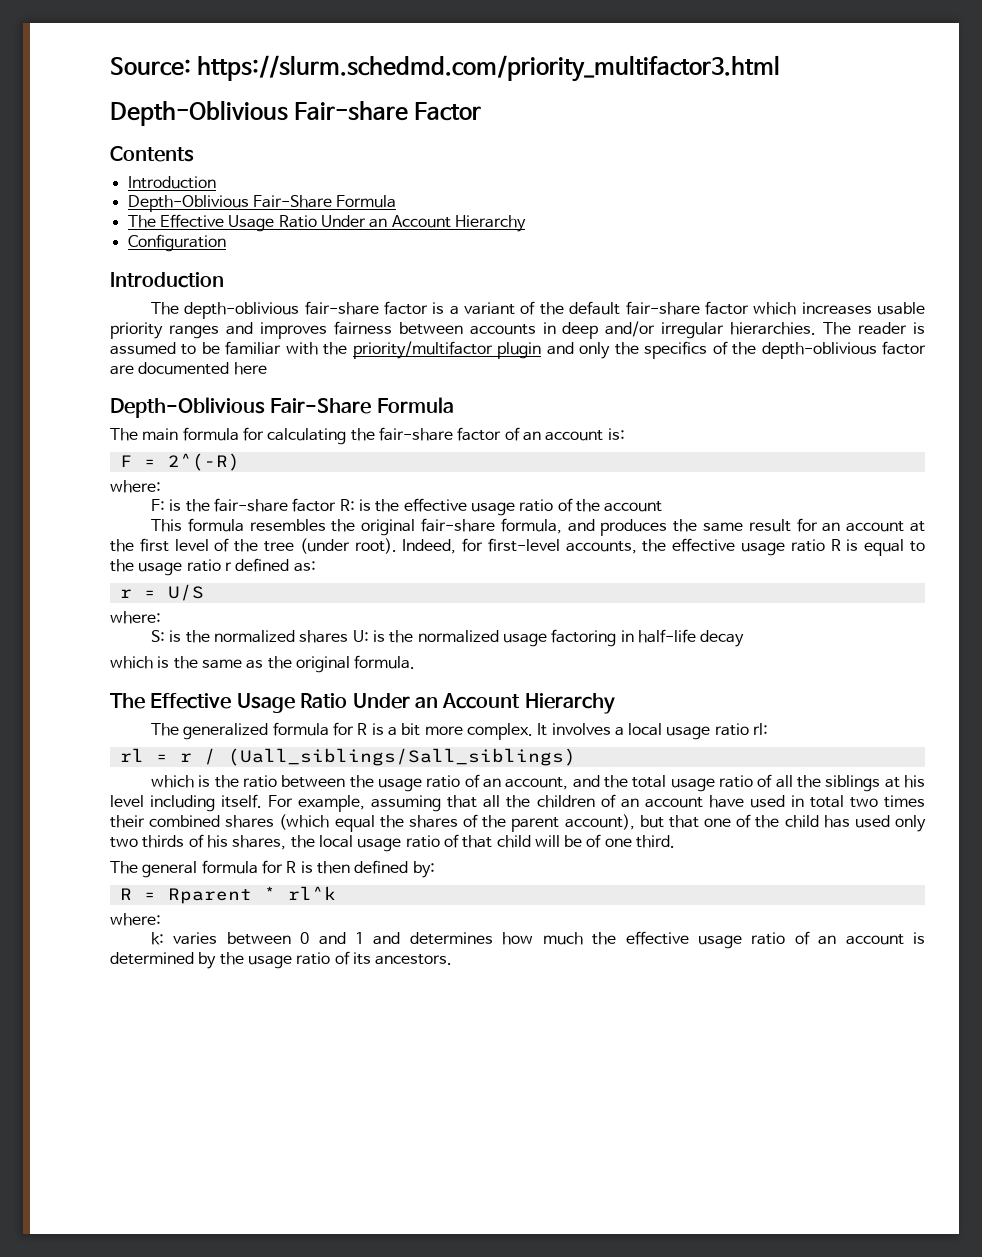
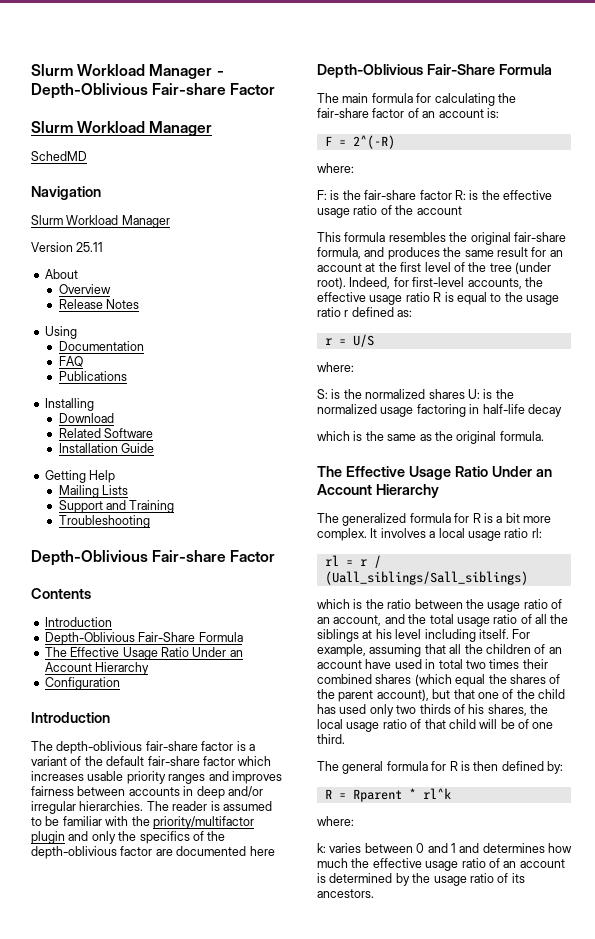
[110,55,781,82] Source: https://slurm.schedmd.com/priority_multifactor3.html -> [31,64,224,79] [31,83,276,99] [31,121,213,136] [31,151,87,161] [31,186,101,200] [31,215,170,228] [31,242,104,252] [44,269,78,279] [58,284,111,294] [58,299,139,309] [44,326,77,339] [58,341,144,351] [58,356,83,367] [58,371,127,381] [44,398,94,411] [58,413,114,423] [58,428,153,438] [58,443,154,453] [44,470,116,483] [58,485,128,498] [58,500,175,513] [58,515,150,528] Slurm Workload Manager - Depth-Oblivious Fair-share Factor // Slurm Workload Manager // SchedMD // Navigation // Slurm Workload Manager // Version 25.11 // About // Overview // Release Notes // Using // Documentation // FAQ // Publications // Installing // Download // Related Software // Installation Guide // Getting Help // Mailing Lists // Support and Training // Troubleshooting

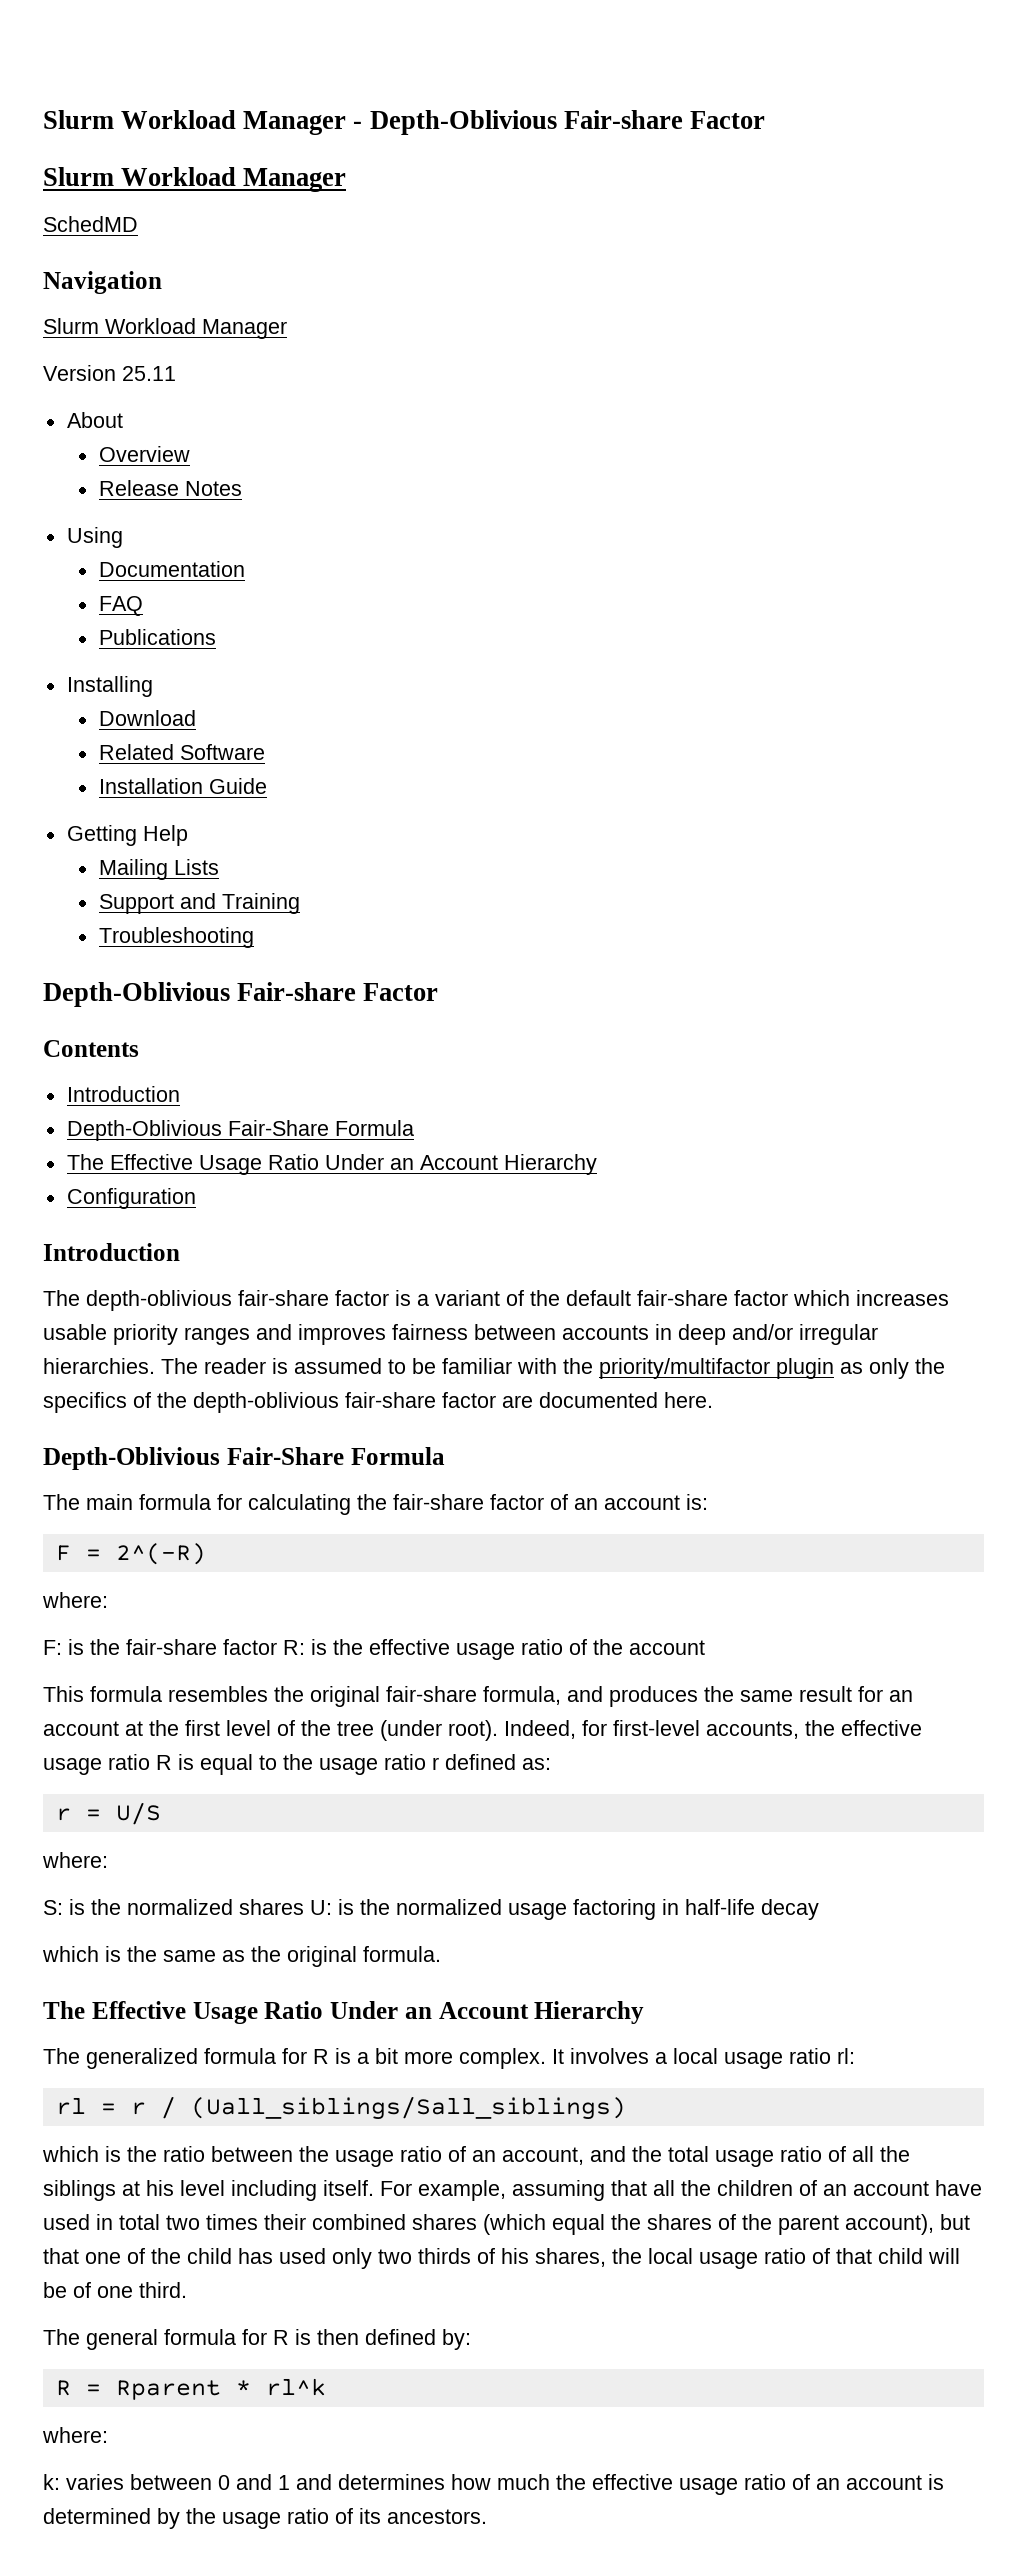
[68,831,89,841] and -> [840,1362,863,1374] as
(117, 852) none -> [345,1392,436,1408] fair-share
[249,846,275,856] here -> [664,1392,713,1408] here.

